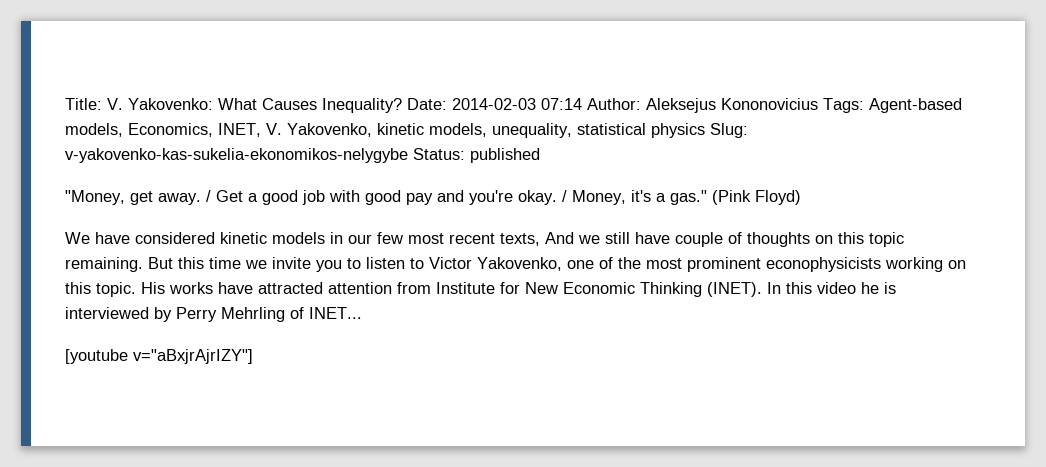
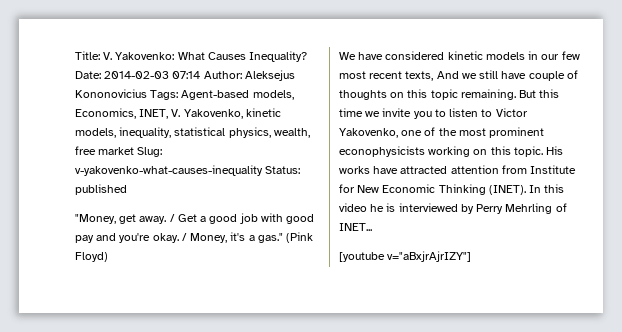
[492,123,748,138] [65,148,408,163] unequality, statistical physics Slug: v-yakovenko-kas-sukelia-ekonomikos-nelygybe -> [119,127,310,138] [75,146,163,157] [75,165,263,176] inequality, statistical physics, wealth, free market Slug: v-yakovenko-what-causes-inequality

